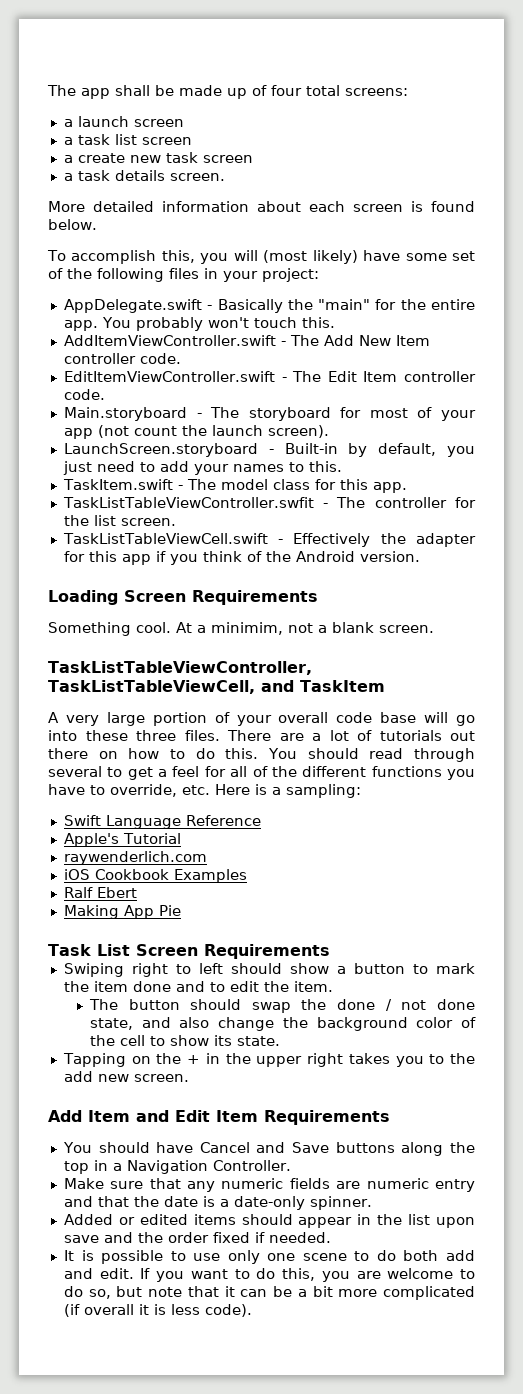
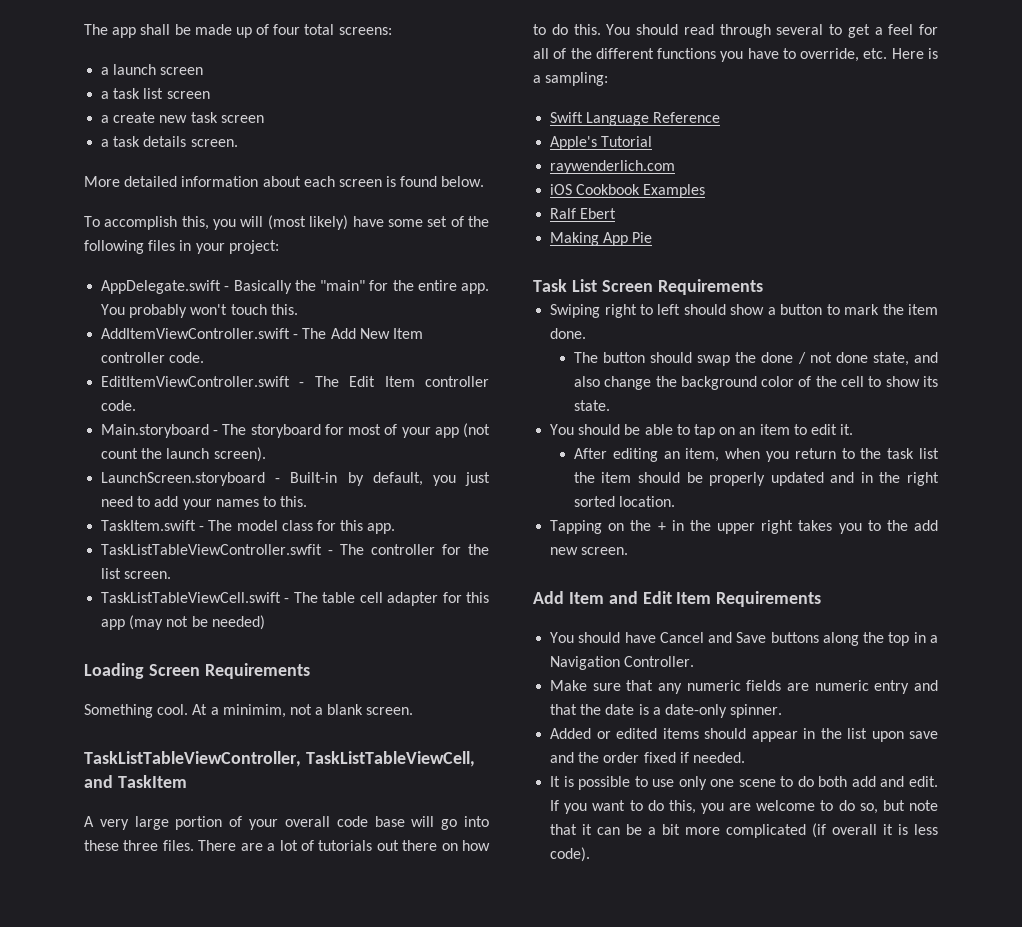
[293,533,406,547] Effectively the -> [293,592,383,603] The table cell
[155,551,420,565] if you think of the Android version. -> [129,615,265,630] (may not be needed)
[132,981,333,992] done and to edit the item. -> [550,328,587,339] done.
(280, 1041) none -> [550,424,854,438] [573,448,939,462] [573,472,940,486] [573,496,676,507] // You should be able to tap on an item to edit it. // After editing an item, when you return to the task list the item should be properly updated and in the right sorted location.

